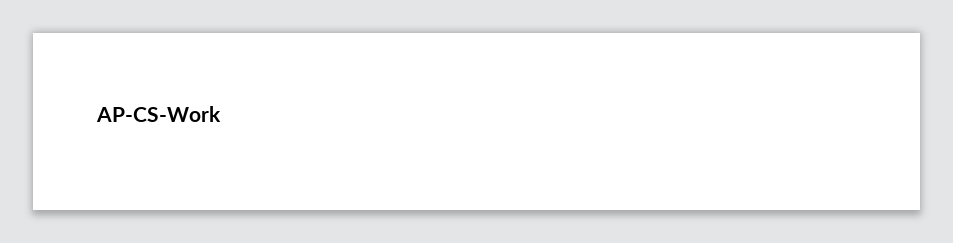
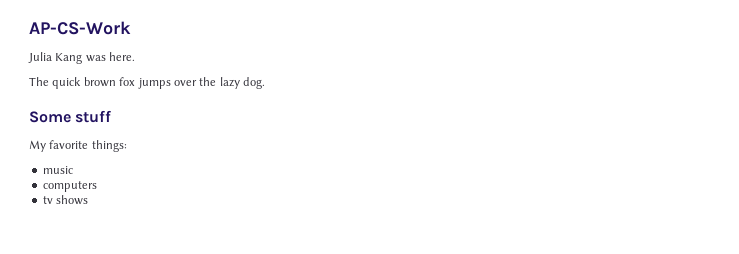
(221, 114) none -> [28,52,136,64] [29,77,265,89] [29,110,112,123] [29,140,127,152] [42,166,73,174] [42,181,97,192] [42,195,89,205] // Julia Kang was here. // The quick brown fox jumps over the lazy dog. // Some stuff // My favorite things: // music // computers // tv shows

